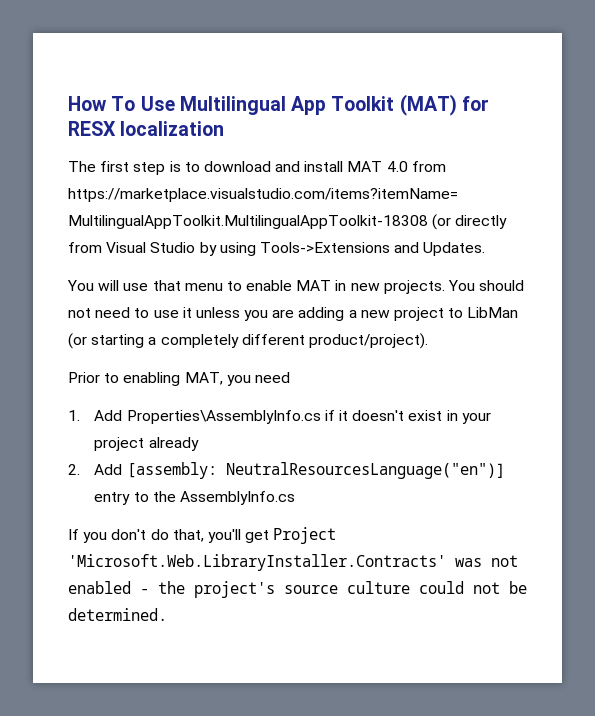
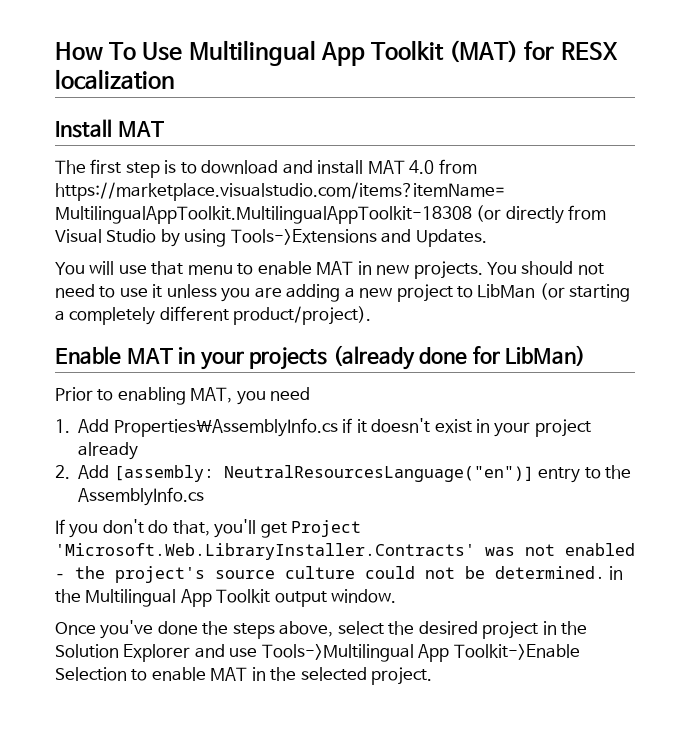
(225, 128) none -> [55,119,164,138] // Install MAT
(428, 341) none -> [55,345,586,370] // Enable MAT in your projects (already done for LibMan)
(167, 614) none -> [609,566,624,580] [55,589,397,607] [55,620,588,639] [55,644,580,662] [55,667,433,685] in the Multilingual App Toolkit output window. // Once you've done the steps above, select the desired project in the Solution Explorer and use Tools->Multilingual App Toolkit->Enable Selection to enable MAT in the selected project.

